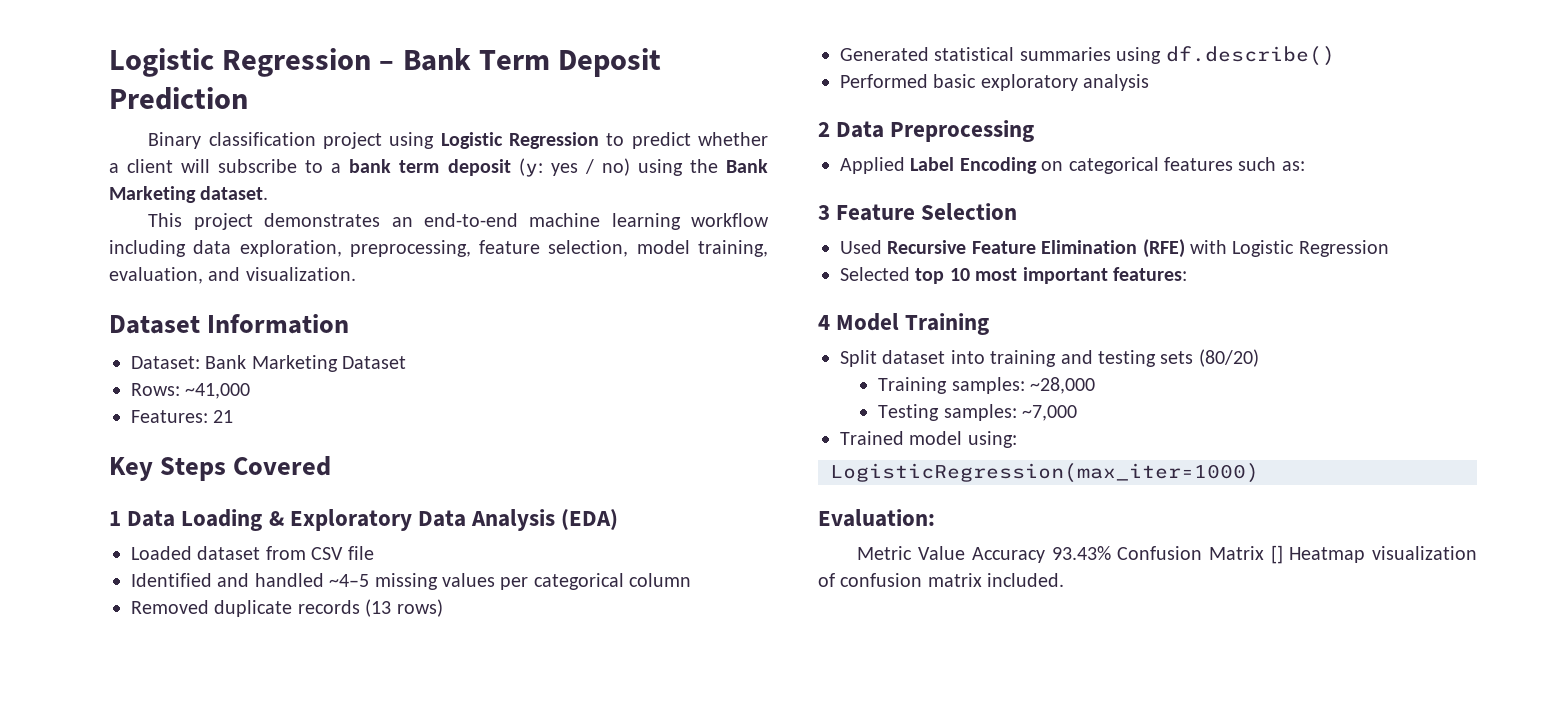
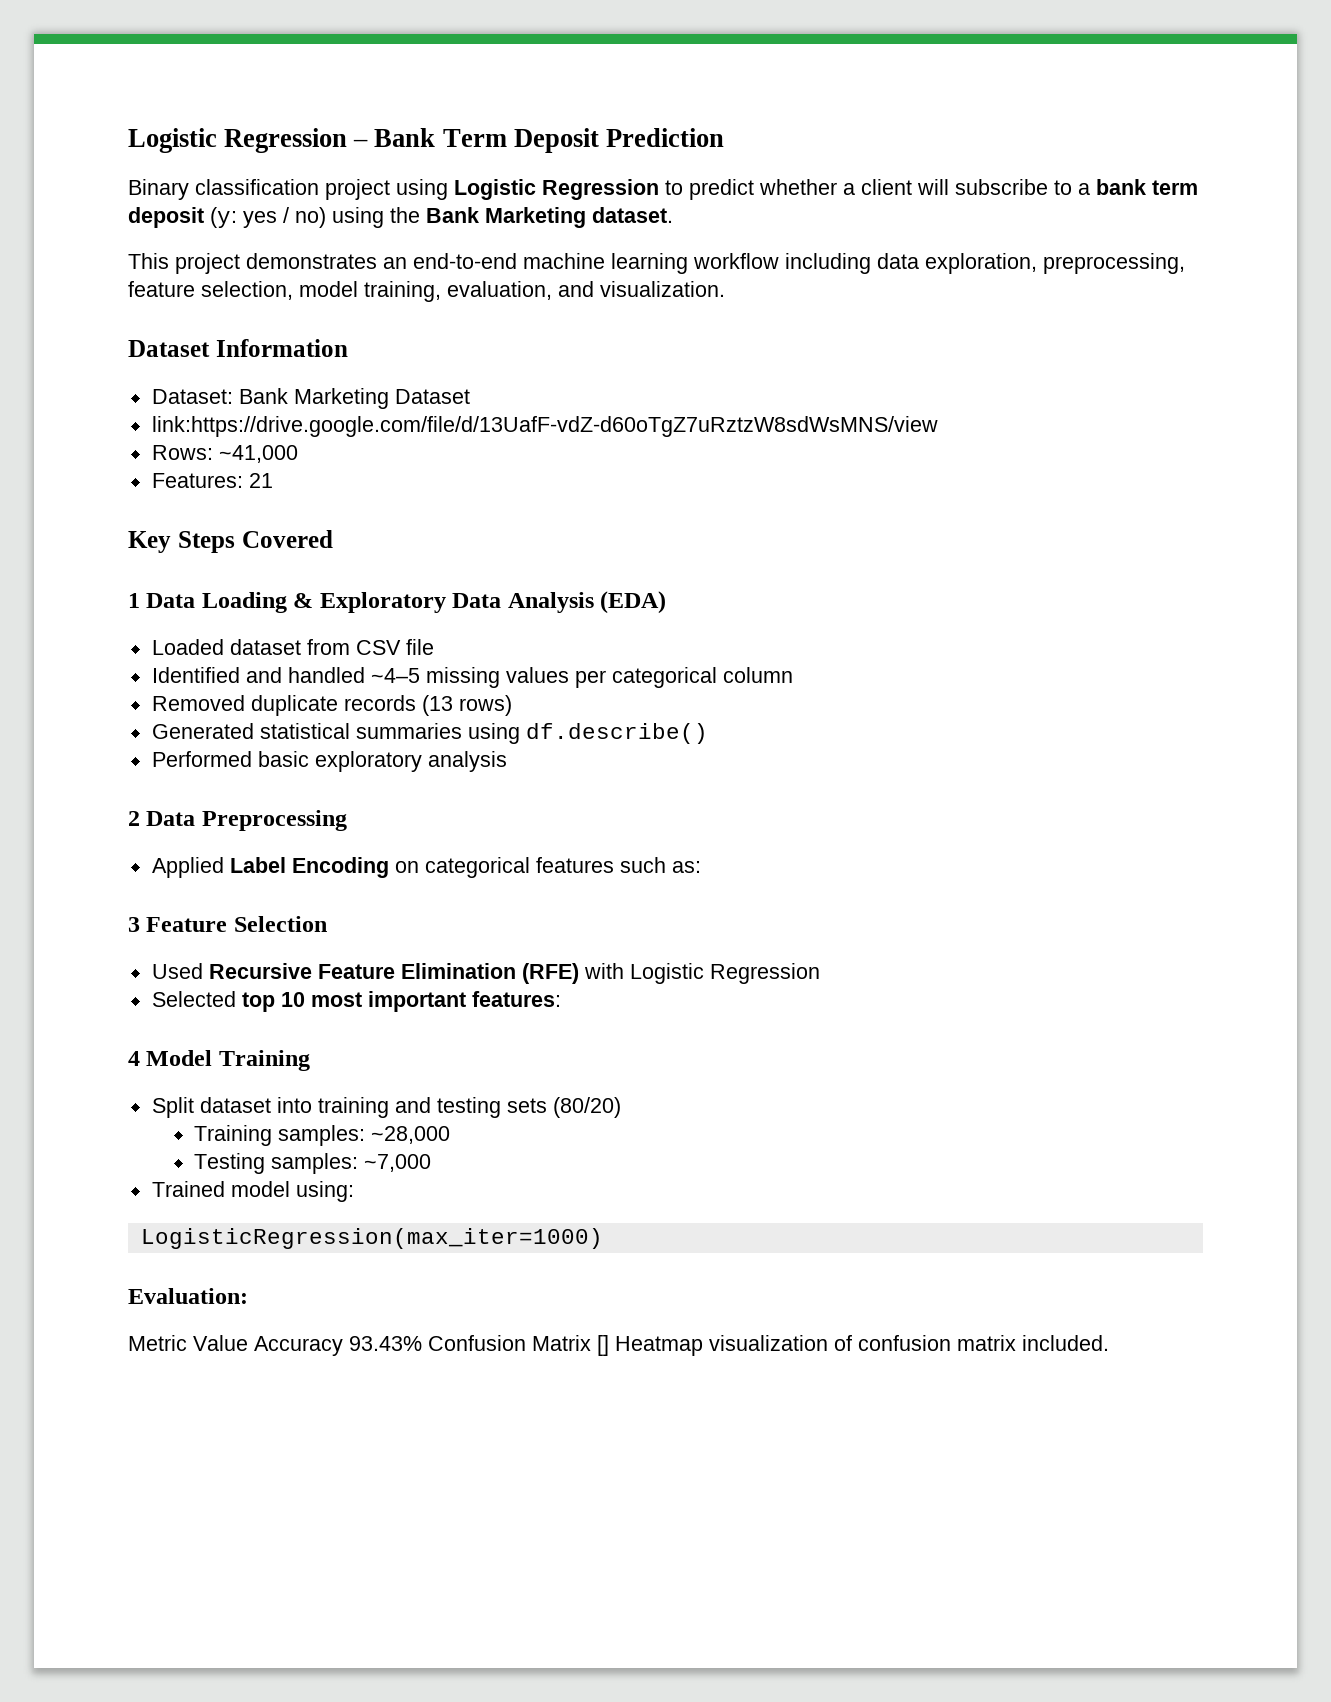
(407, 362) none -> [151,416,938,437] // link:https://drive.google.com/file/d/13UafF-vdZ-d60oTgZ7uRztzW8sdWsMNS/view

